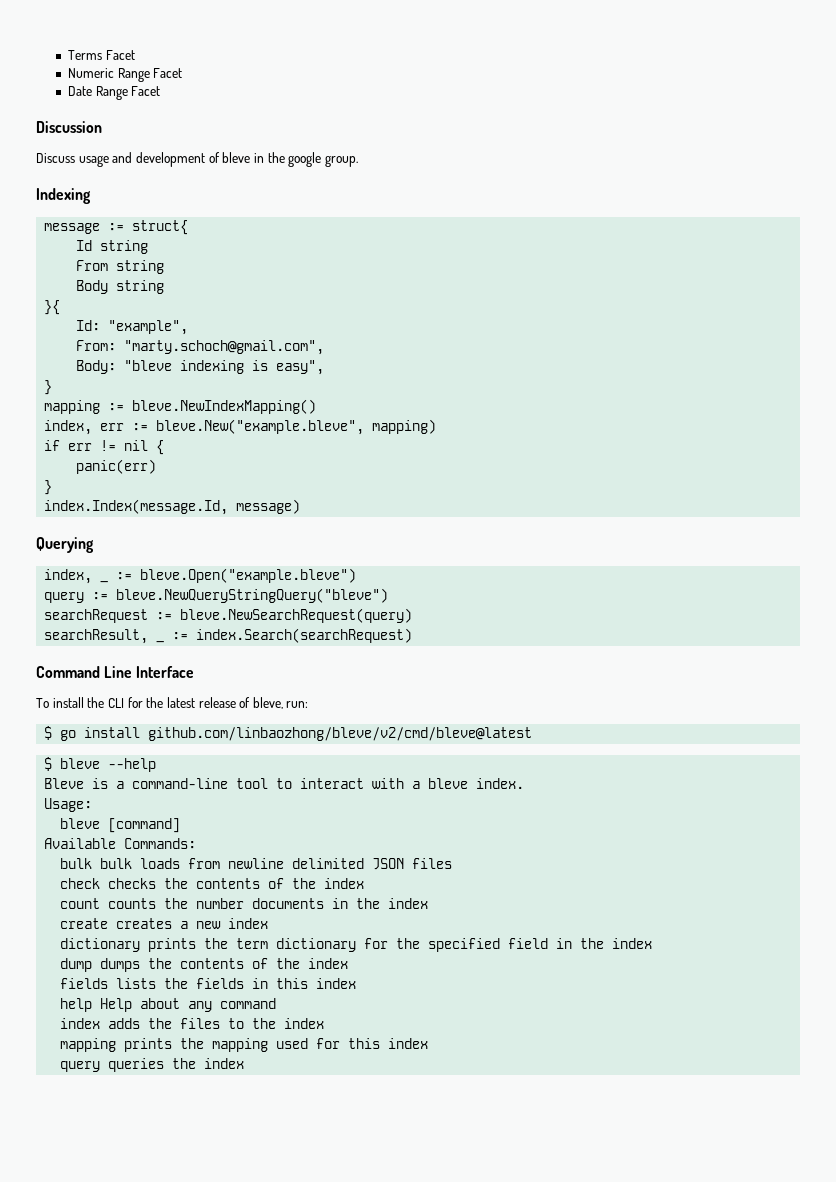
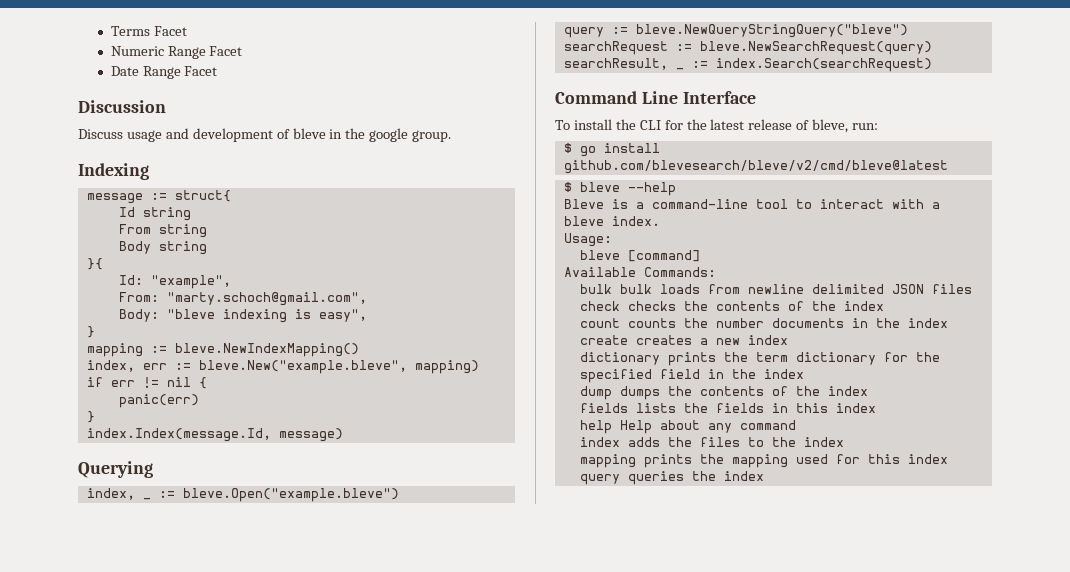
[148,727,533,741] github.com/linbaozhong/bleve/v2/cmd/bleve@latest -> [563,160,948,174] github.com/blevesearch/bleve/v2/cmd/bleve@latest

